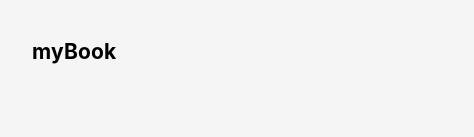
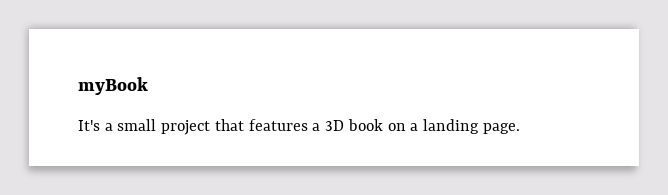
(117, 53) none -> [78,119,520,135] // It's a small project that features a 3D book on a landing page.

